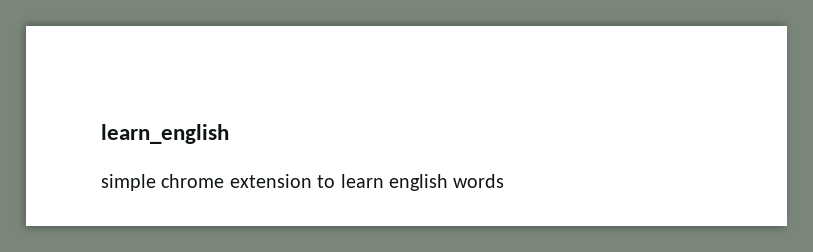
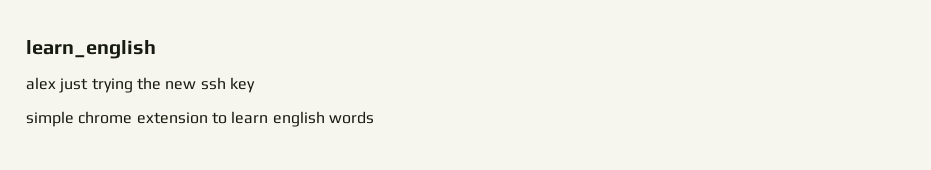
(229, 134) none -> [26,77,255,93] // alex just trying the new ssh key

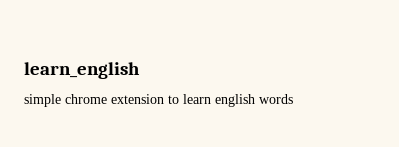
[26,77,255,93] // alex just trying the new ssh key -> (140, 70) none

